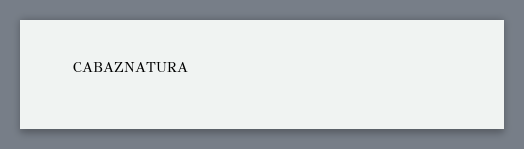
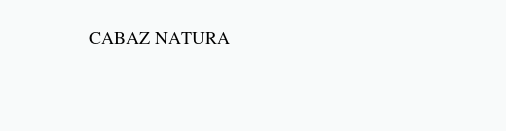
[73,62,188,72] CABAZNATURA -> [89,32,230,44] CABAZ NATURA

